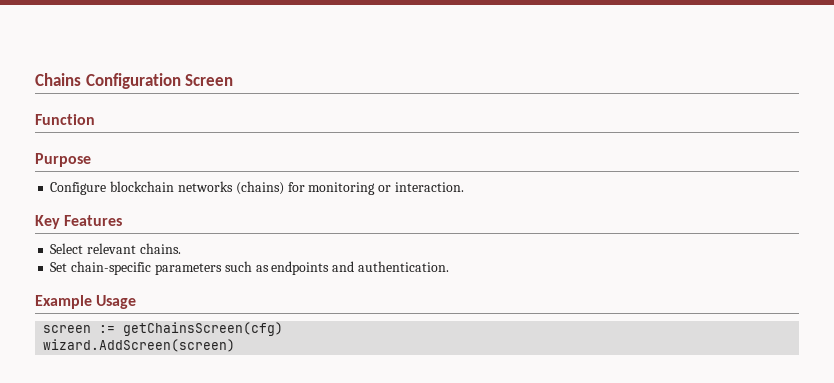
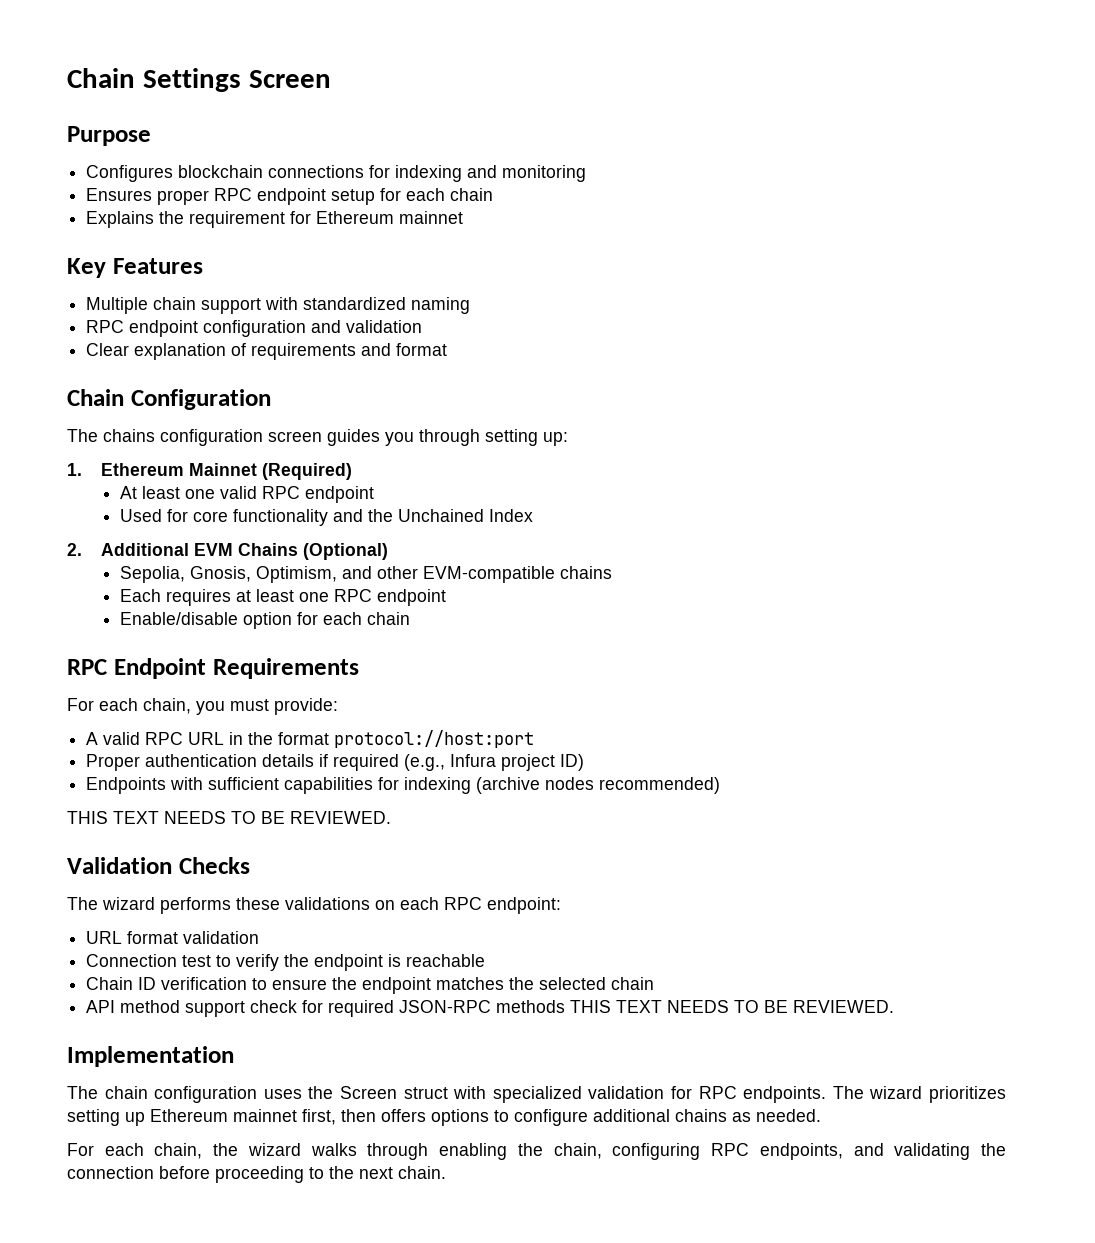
[35,73,234,89] [35,114,95,125] Chains Configuration Screen // Function -> [67,68,331,92] Chain Settings Screen
[50,181,464,195] [35,215,123,229] [50,243,181,254] [50,261,449,275] [35,295,137,309] [43,322,284,336] [43,339,236,352] Configure blockchain networks (chains) for monitoring or interaction. // Key Features // Select relevant chains. // Set chain-specific parameters such as endpoints and authentication. // Example Usage // screen := getChainsScreen(cfg) // wizard.AddScreen(screen) -> [86,165,587,182] [86,188,494,205] [86,211,464,228] [67,258,203,278] [86,297,471,314] [86,320,423,337] [86,343,448,360] [67,389,271,410] [67,429,568,446] [67,463,352,480] [120,486,375,503] [120,509,534,526] [67,543,388,560] [120,566,613,583] [120,589,447,606] [120,612,411,629] [67,658,359,679] [67,698,338,715] [86,730,535,748] [86,754,585,771] [86,777,721,794] [67,811,391,824] [67,857,250,874] [67,897,561,914] [86,931,260,944] [86,954,486,971] [86,977,655,994] [86,1000,895,1017] [67,1046,234,1067] [67,1086,1007,1103] [67,1109,821,1126] [67,1143,1007,1160] [67,1166,446,1183] Configures blockchain connections for indexing and monitoring // Ensures proper RPC endpoint setup for each chain // Explains the requirement for Ethereum mainnet // Key Features // Multiple chain support with standardized naming // RPC endpoint configuration and validation // Clear explanation of requirements and format // Chain Configuration // The chains configuration screen guides you through setting up: // 1. Ethereum Mainnet (Required) // At least one valid RPC endpoint // Used for core functionality and the Unchained Index // 2. Additional EVM Chains (Optional) // Sepolia, Gnosis, Optimism, and other EVM-compatible chains // Each requires at least one RPC endpoint // Enable/disable option for each chain // RPC Endpoint Requirements // For each chain, you must provide: // A valid RPC URL in the format protocol://host:port // Proper authentication details if required (e.g., Infura project ID) // Endpoints with sufficient capabilities for indexing (archive nodes recommended) // THIS TEXT NEEDS TO BE REVIEWED. // Validation Checks // The wizard performs these validations on each RPC endpoint: // URL format validation // Connection test to verify the endpoint is reachable // Chain ID verification to ensure the endpoint matches the selected chain // API method support check for required JSON-RPC methods THIS TEXT NEEDS TO BE REVIEWED. // Implementation // The chain configuration uses the Screen struct with specialized validation for RPC endpoints. The wizard prioritizes setting up Ethereum mainnet first, then offers options to configure additional chains as needed. // For each chain, the wizard walks through enabling the chain, configuring RPC endpoints, and validating the connection before proceeding to the next chain.

